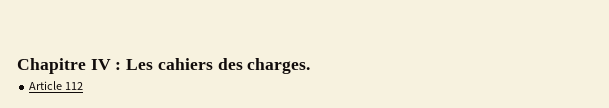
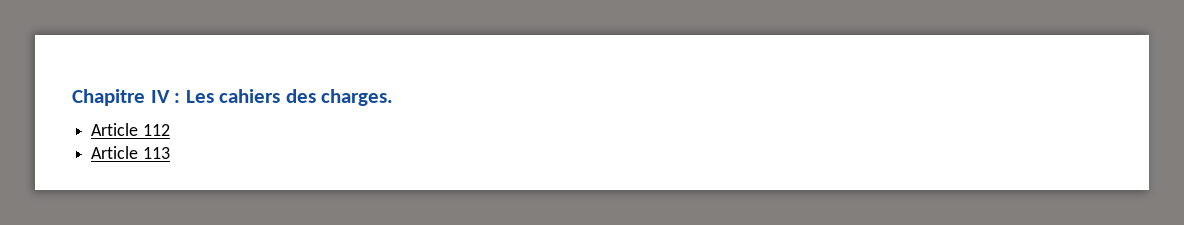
(84, 86) none -> [91,146,170,159] // Article 113

